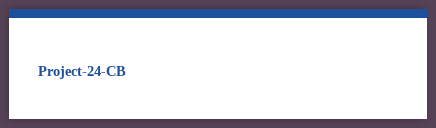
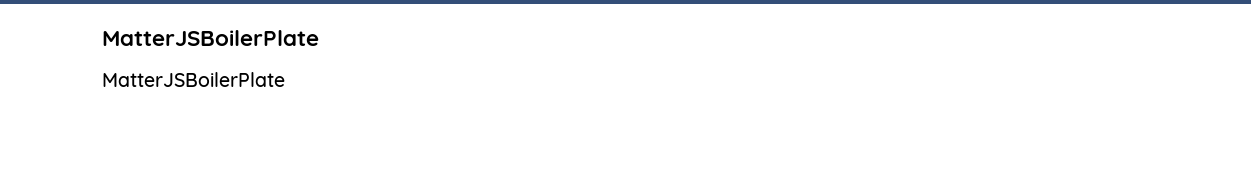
[38,66,126,79] Project-24-CB -> [102,30,319,46] [102,72,285,87] MatterJSBoilerPlate // MatterJSBoilerPlate

